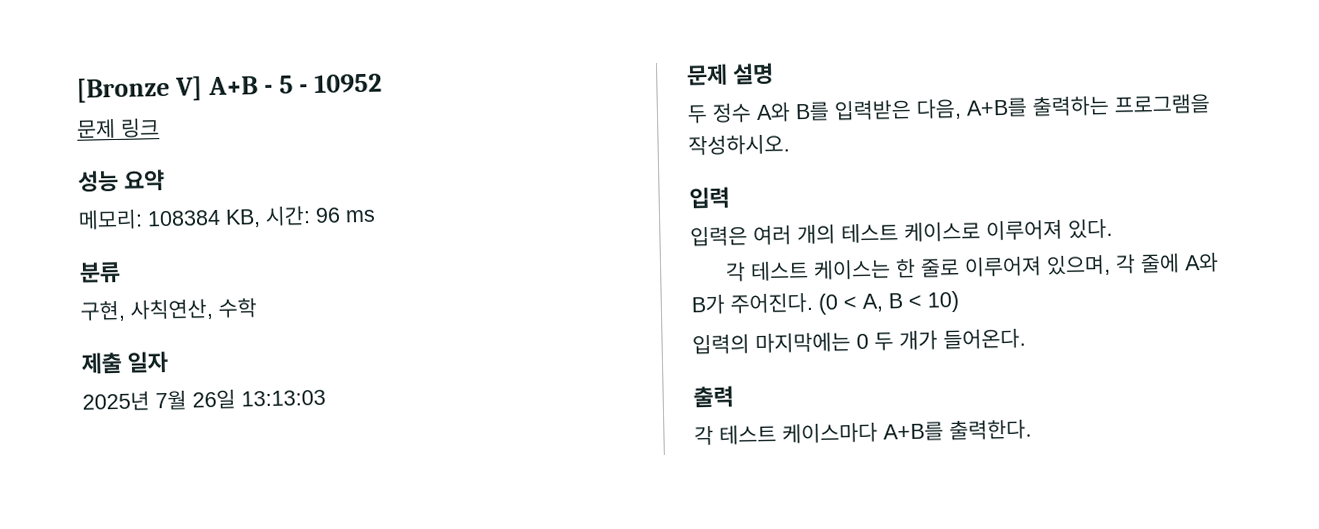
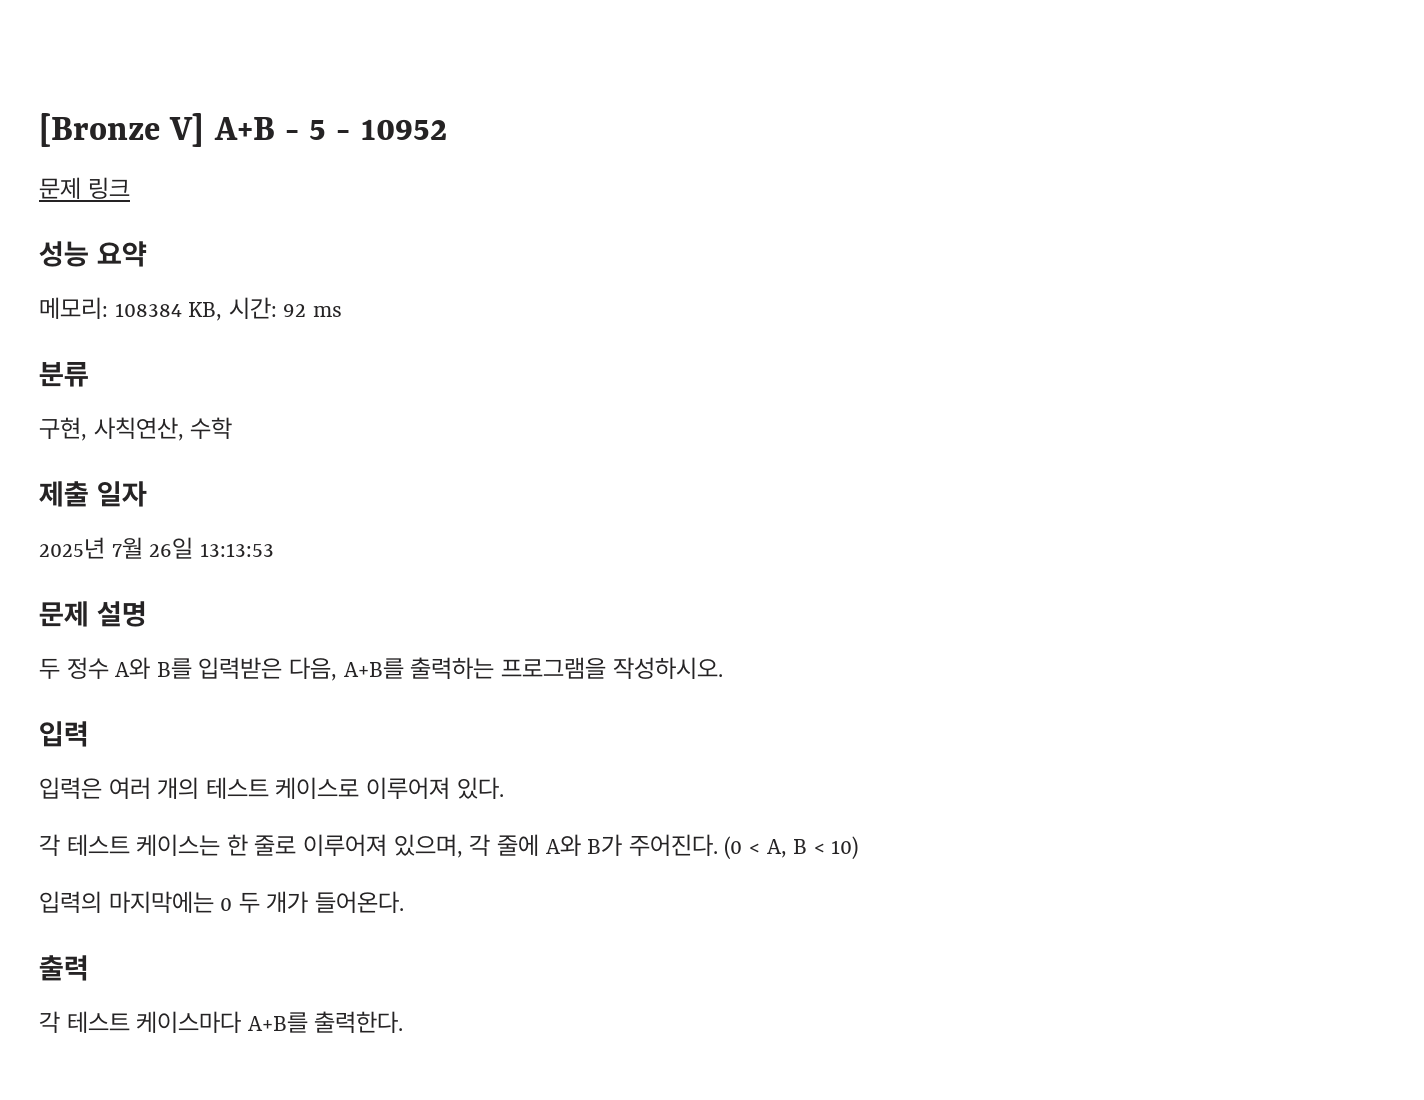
[315,207,341,223] 96 -> [283,304,307,317] 92
[241,389,326,407] 13:13:03 -> [199,543,274,557] 13:13:53

